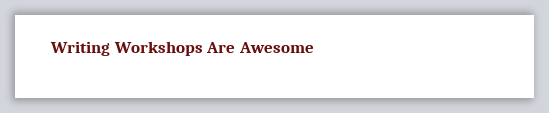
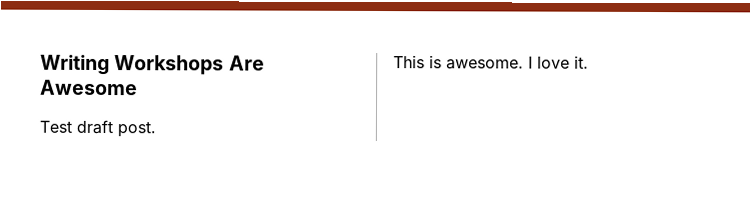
(314, 47) none -> [39,119,156,138] [393,55,589,70] // Test draft post. // This is awesome. I love it.

